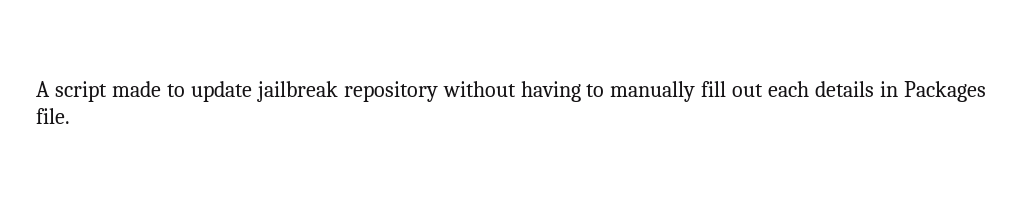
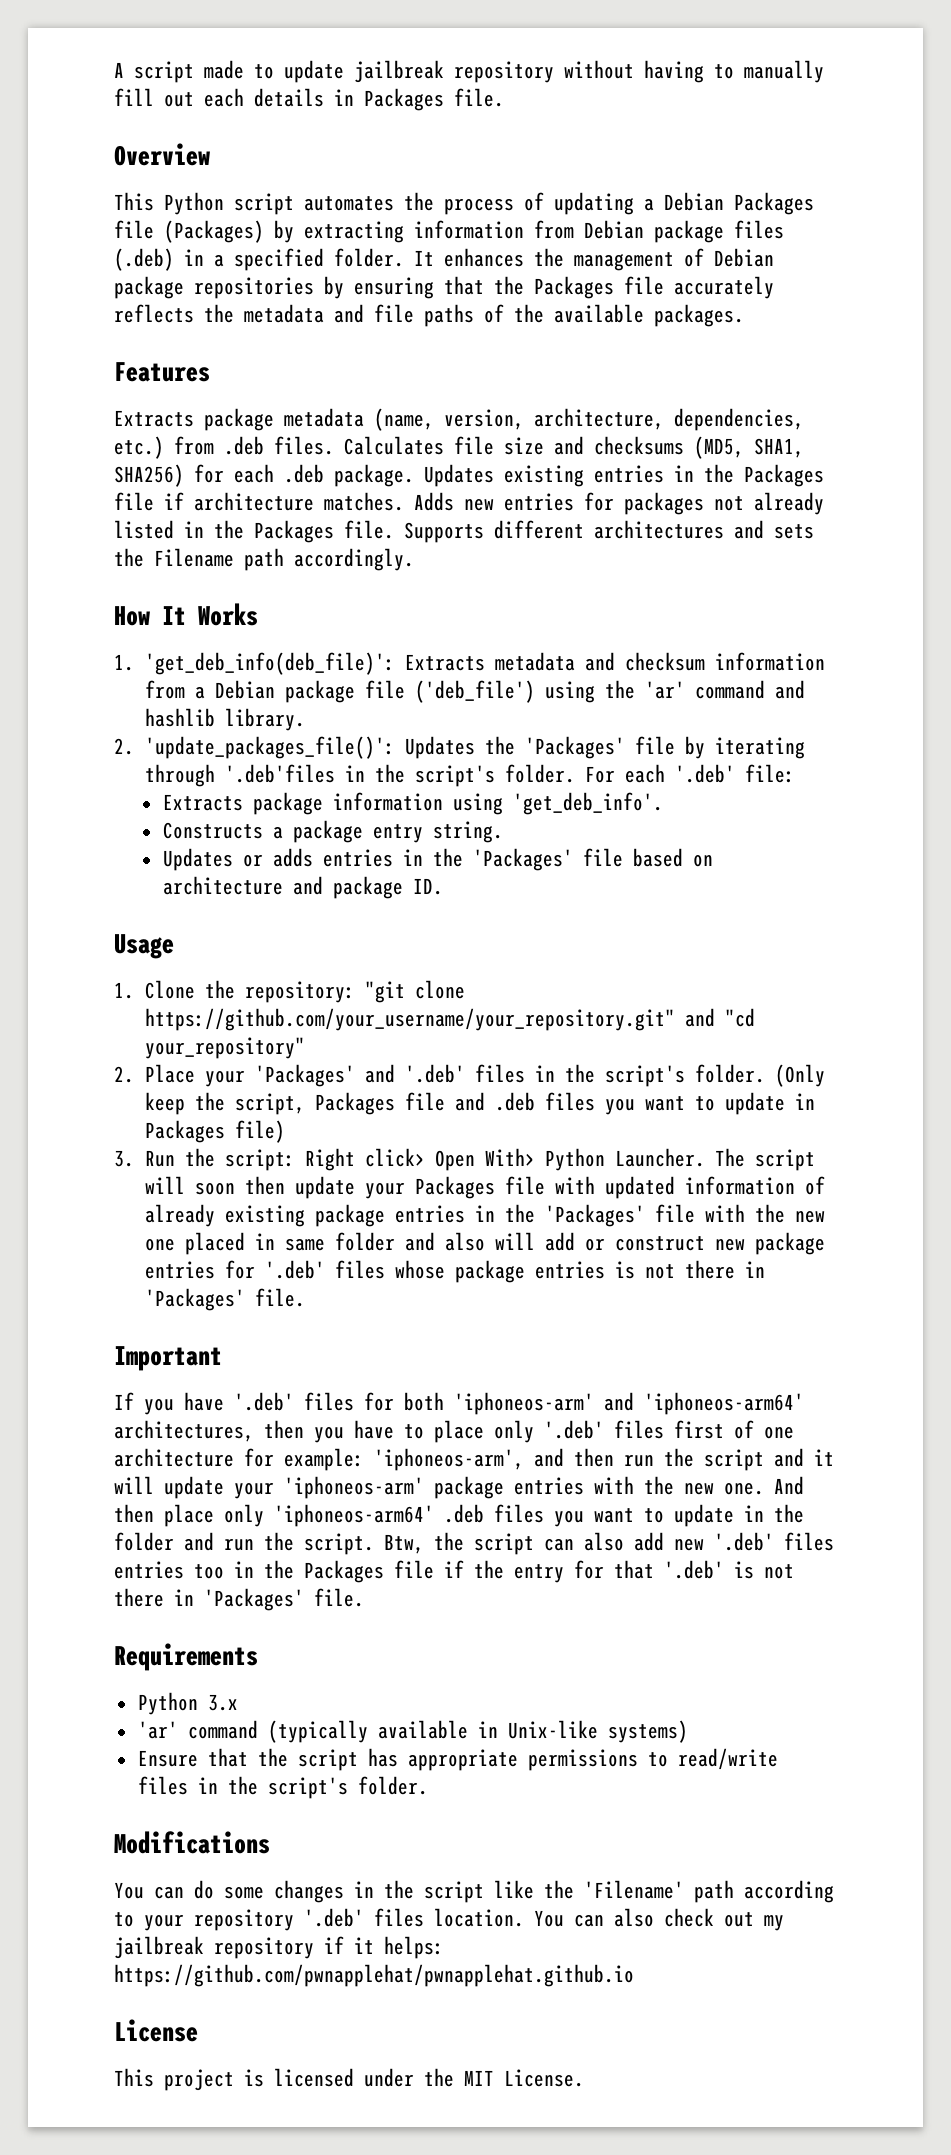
(70, 116) none -> [114,143,210,166] [114,192,814,215] [114,220,784,243] [114,248,774,271] [114,276,774,299] [114,304,744,327] [114,362,210,382] [114,408,804,431] [114,436,804,459] [114,464,824,487] [114,492,824,515] [114,520,814,543] [114,548,414,571] [114,603,258,626] [114,652,825,675] [144,680,805,703] [144,708,305,731] [114,736,805,759] [144,764,795,787] [162,792,663,815] [162,820,503,843] [162,848,713,871] [162,876,443,899] [114,934,174,959] [114,980,465,1003] [144,1008,755,1031] [144,1037,305,1059] [114,1064,825,1087] [144,1092,815,1115] [144,1120,285,1143] [114,1148,815,1171] [144,1176,825,1199] [144,1204,825,1227] [144,1232,825,1255] [144,1260,765,1283] [144,1288,305,1311] [114,1346,222,1371] [114,1392,804,1415] [114,1420,794,1443] [114,1448,834,1471] [114,1476,804,1499] [114,1504,804,1527] [114,1532,834,1555] [114,1560,794,1583] [114,1588,364,1611] [114,1643,258,1671] [137,1692,238,1715] [137,1720,688,1743] [137,1748,778,1771] [137,1776,428,1799] [114,1831,270,1854] [114,1880,834,1903] [114,1908,784,1931] [114,1936,444,1959] [114,1964,634,1987] [114,2019,198,2042] [114,2068,584,2091] // Overview // This Python script automates the process of updating a Debian Packages file (Packages) by extracting information from Debian package files (.deb) in a specified folder. It enhances the management of Debian package repositories by ensuring that the Packages file accurately reflects the metadata and file paths of the available packages. // Features // Extracts package metadata (name, version, architecture, dependencies, etc.) from .deb files. Calculates file size and checksums (MD5, SHA1, SHA256) for each .deb package. Updates existing entries in the Packages file if architecture matches. Adds new entries for packages not already listed in the Packages file. Supports different architectures and sets the Filename path accordingly. // How It Works // 1. 'get_deb_info(deb_file)': Extracts metadata and checksum information from a Debian package file ('deb_file') using the 'ar' command and hashlib library. // 2. 'update_packages_file()': Updates the 'Packages' file by iterating through '.deb'files in the script's folder. For each '.deb' file: // Extracts package information using 'get_deb_info'. // Constructs a package entry string. // Updates or adds entries in the 'Packages' file based on architecture and package ID. // Usage // 1. Clone the repository: "git clone https://github.com/your_username/your_repository.git" and "cd your_repository" // 2. Place your 'Packages' and '.deb' files in the script's folder. (Only keep the script, Packages file and .deb files you want to update in Packages file) // 3. Run the script: Right click> Open With> Python Launcher. The script will soon then update your Packages file with updated information of already existing package entries in the 'Packages' file with the new one placed in same folder and also will add or construct new package entries for '.deb' files whose package entries is not there in 'Packages' file. // Important // If you have '.deb' files for both 'iphoneos-arm' and 'iphoneos-arm64' architectures, then you have to place only '.deb' files first of one architecture for example: 'iphoneos-arm', and then run the script and it will update your 'iphoneos-arm' package entries with the new one. And then place only 'iphoneos-arm64' .deb files you want to update in the folder and run the script. Btw, the script can also add new '.deb' files entries too in the Packages file if the entry for that '.deb' is not there in 'Packages' file. // Requirements // Python 3.x // 'ar' command (typically available in Unix-like systems) // Ensure that the script has appropriate permissions to read/write files in the script's folder. // Modifications // You can do some changes in the script like the 'Filename' path according to your repository '.deb' files location. You can also check out my jailbreak repository if it helps: https://github.com/pwnapplehat/pwnapplehat.github.io // License // This project is licensed under the MIT License.

